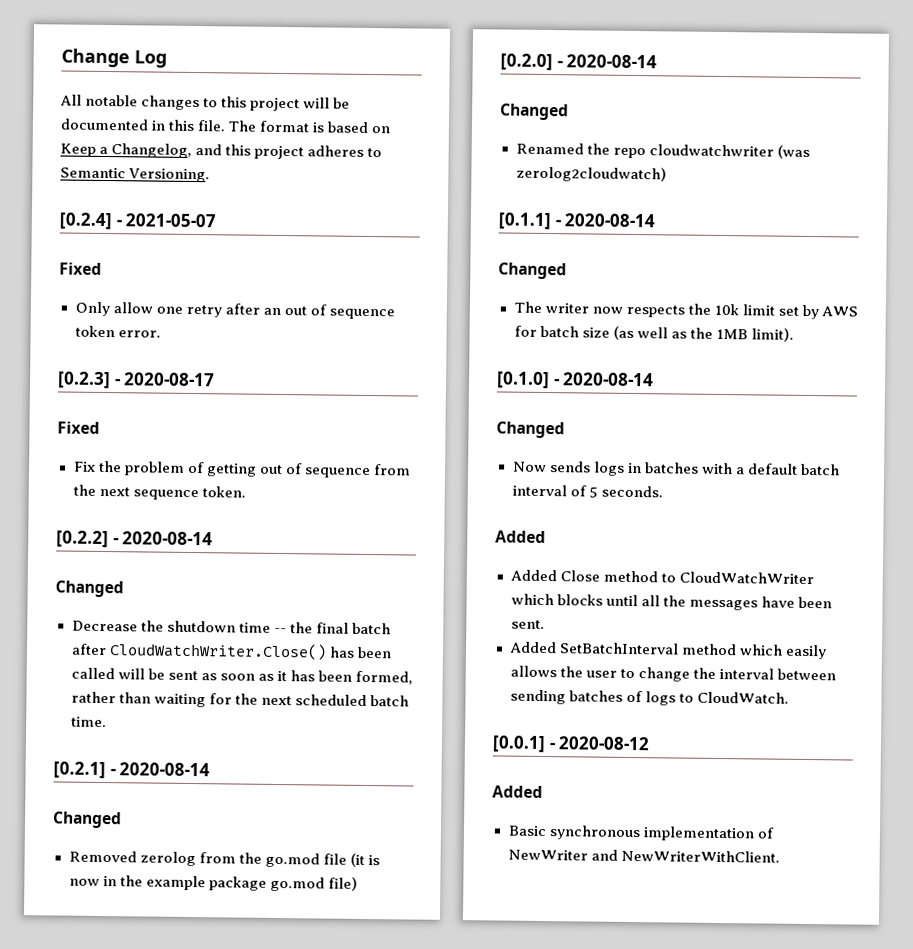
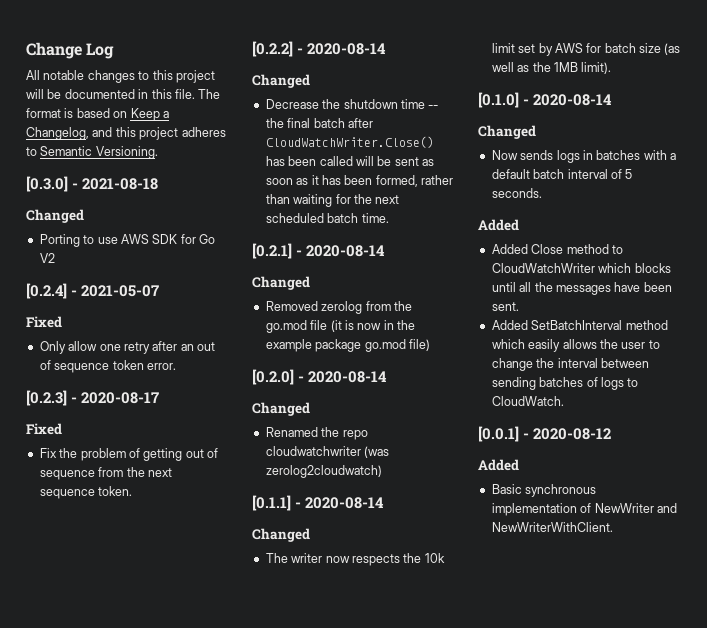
(211, 175) none -> [26,176,159,192] [26,209,84,223] [39,234,215,247] [39,253,55,263] // [0.3.0] - 2021-08-18 // Changed // Porting to use AWS SDK for Go V2

